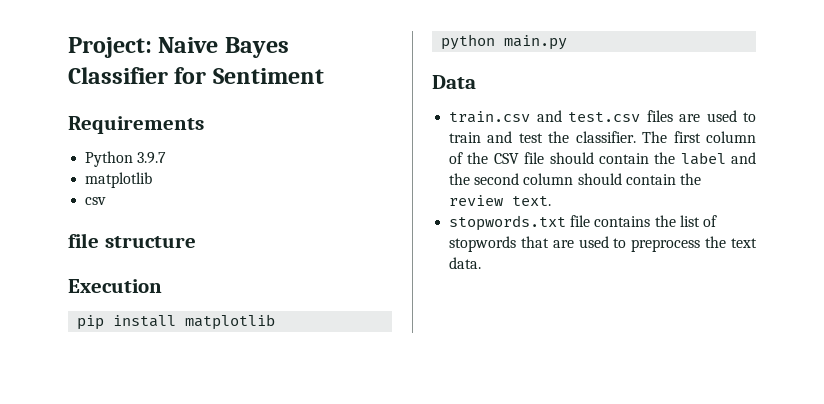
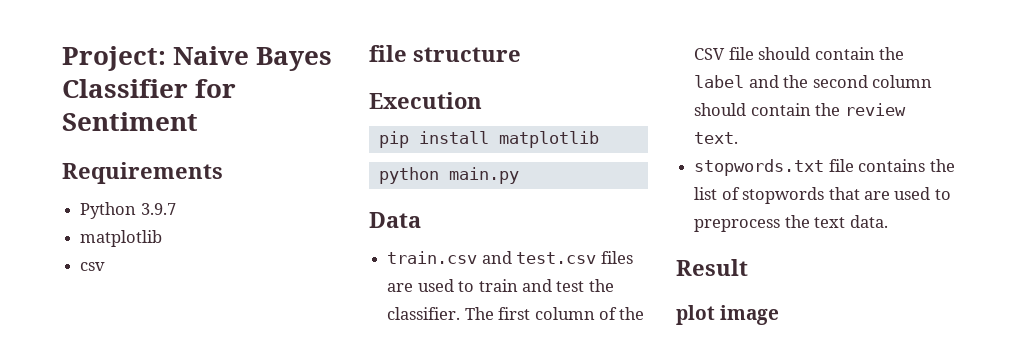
(482, 263) none -> [676,259,748,276] [676,305,780,325] // Result // plot image

